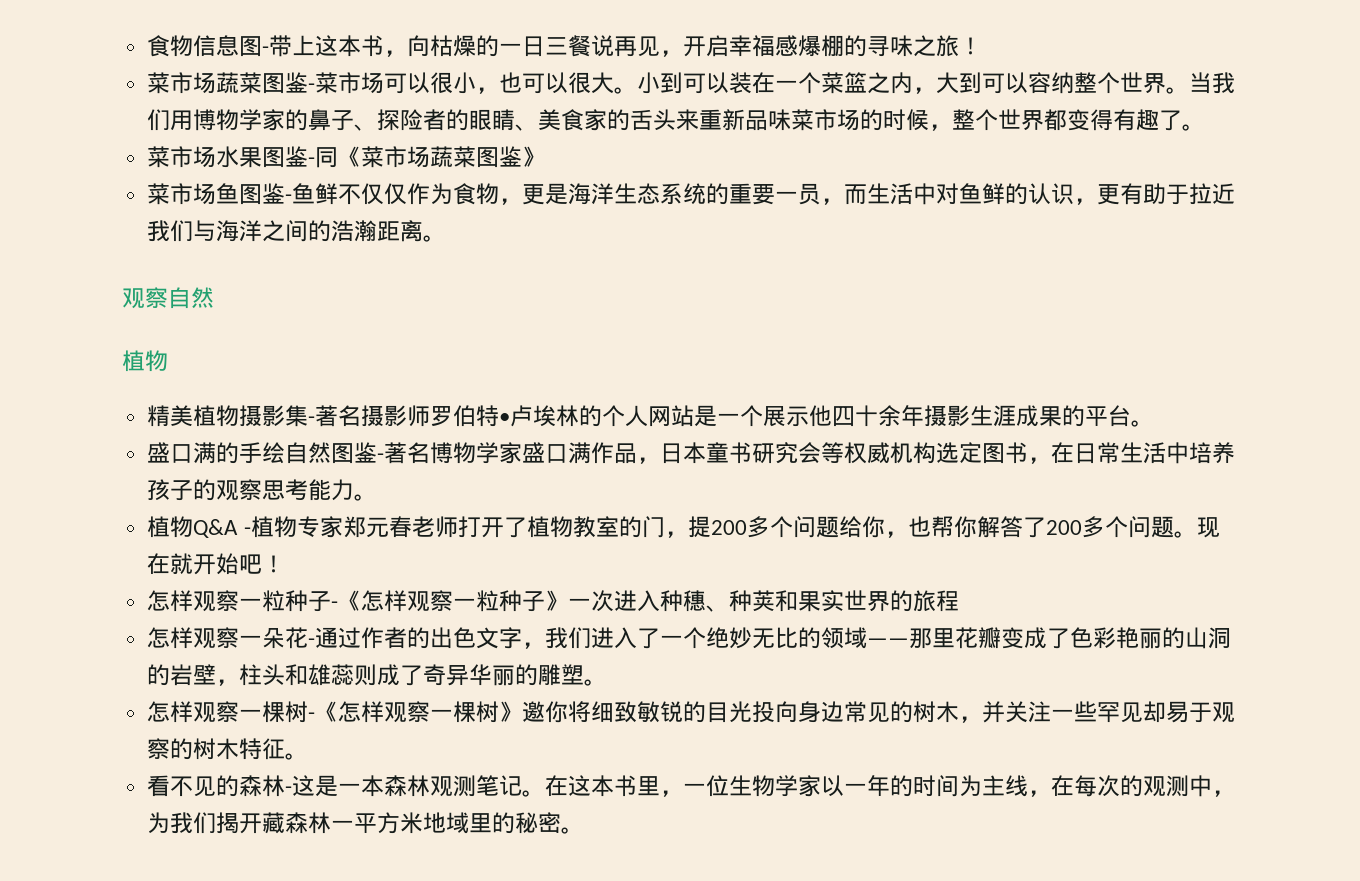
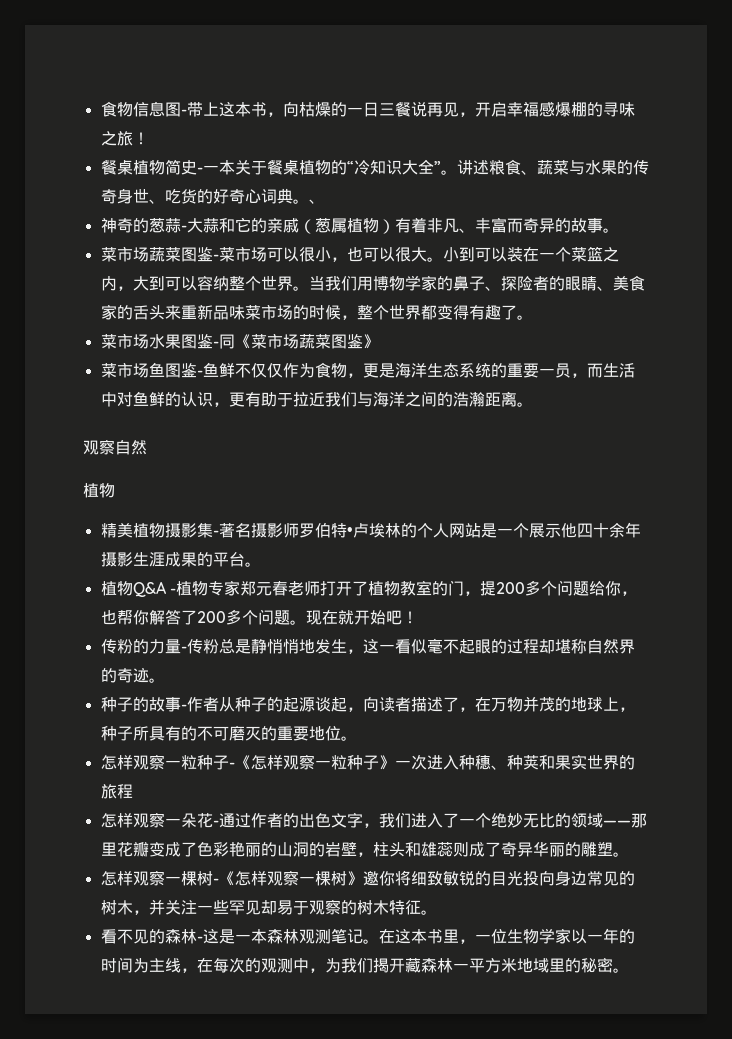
(983, 46) none -> [100,159,649,175] [100,188,325,204] [100,217,619,234] // 餐桌植物简史-一本关于餐桌植物的“冷知识大全”。讲述粮食、蔬菜与水果的传奇身世、吃货的好奇心词典。、 // 神奇的葱蒜-大蒜和它的亲戚（葱属植物）有着非凡、丰富而奇异的故事。
[147,442,1236,464] [147,479,378,501] // 盛口满的手绘自然图鉴-著名博物学家盛口满作品，日本童书研究会等权威机构选定图书，在日常生活中培养孩子的观察思考能力。 -> (261, 564) none
(286, 564) none -> [100,638,635,654] [100,667,165,683] [100,696,635,712] [100,725,357,741] // 传粉的力量-传粉总是静悄悄地发生，这一看似毫不起眼的过程却堪称自然界的奇迹。 // 种子的故事-作者从种子的起源谈起，向读者描述了，在万物并茂的地球上，种子所具有的不可磨灭的重要地位。

